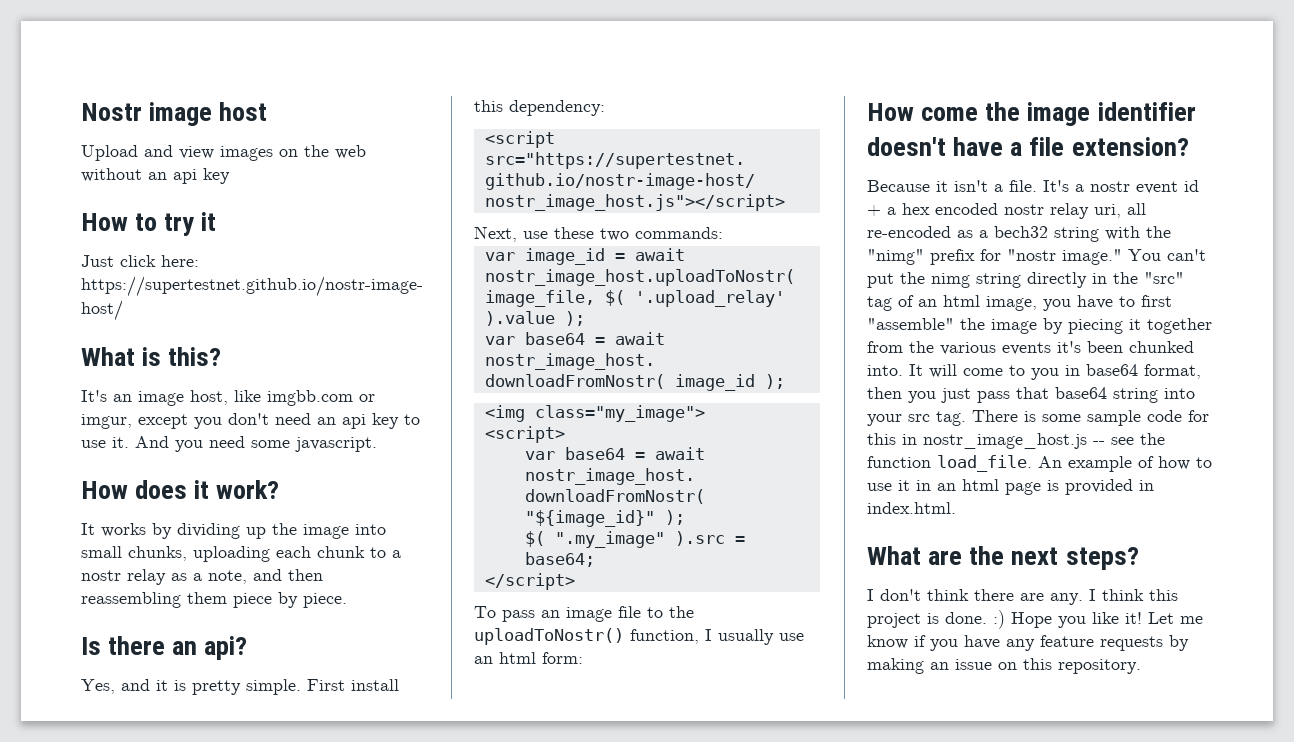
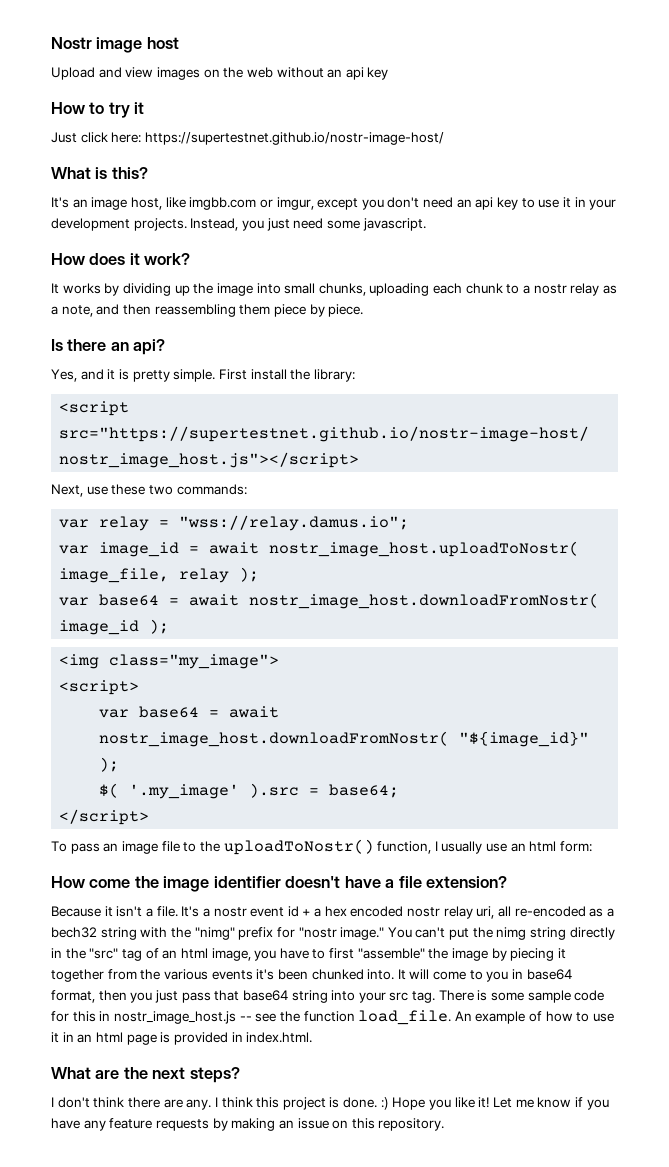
[112,436,203,452] it. And you -> [562,197,617,210] [51,218,290,231] it in your development projects. Instead, you just
[474,100,605,116] this dependency: -> [290,369,355,382] the library:
(723, 233) none -> [59,515,410,531] // var relay = "wss://relay.damus.io";
[604,290,785,307] [484,311,555,326] $( '.upload_relay' ).value -> [179,568,230,583] relay
[554,531,665,548] ".my_image" -> [129,784,240,799] '.my_image'

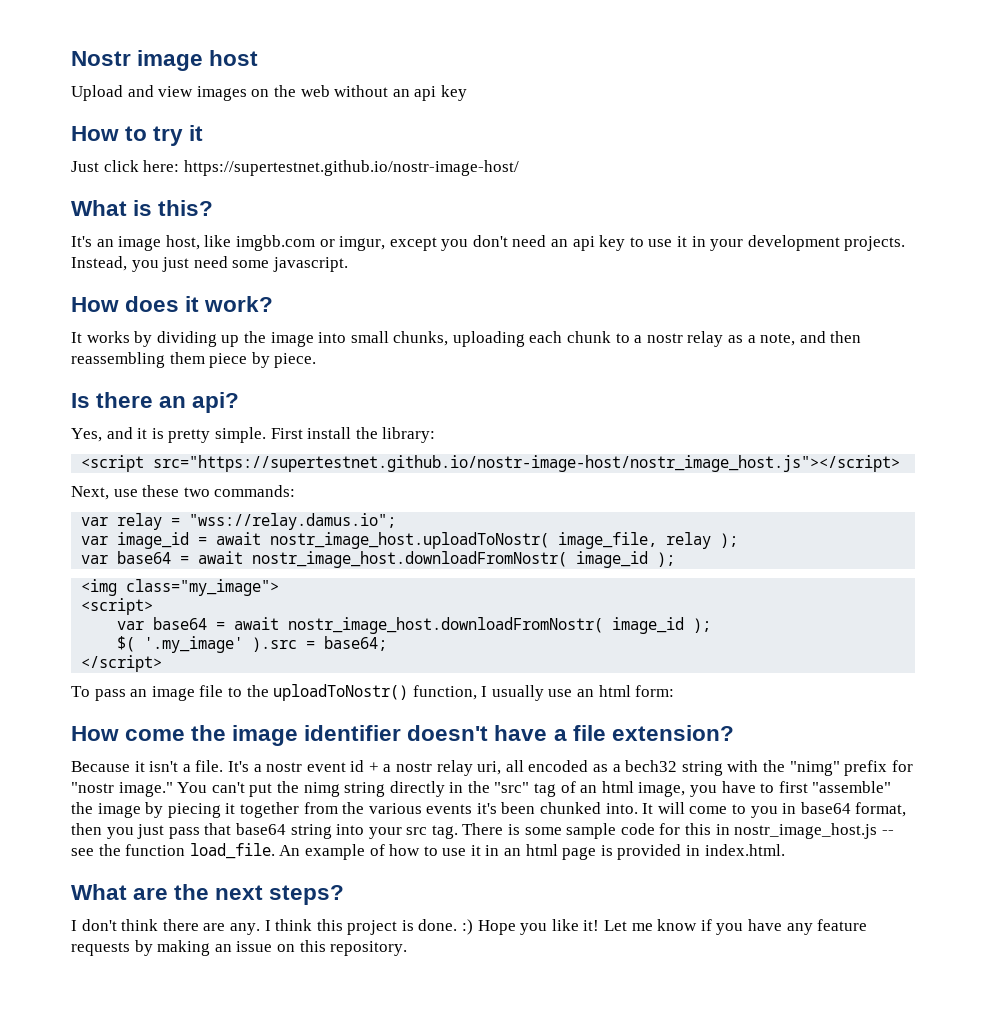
[459,731,590,747] "${image_id}" -> [612,617,685,634] image_id
[324,906,404,917] hex encoded -> (392, 768) none
[514,906,586,917] re-encoded -> [528,760,589,772] encoded

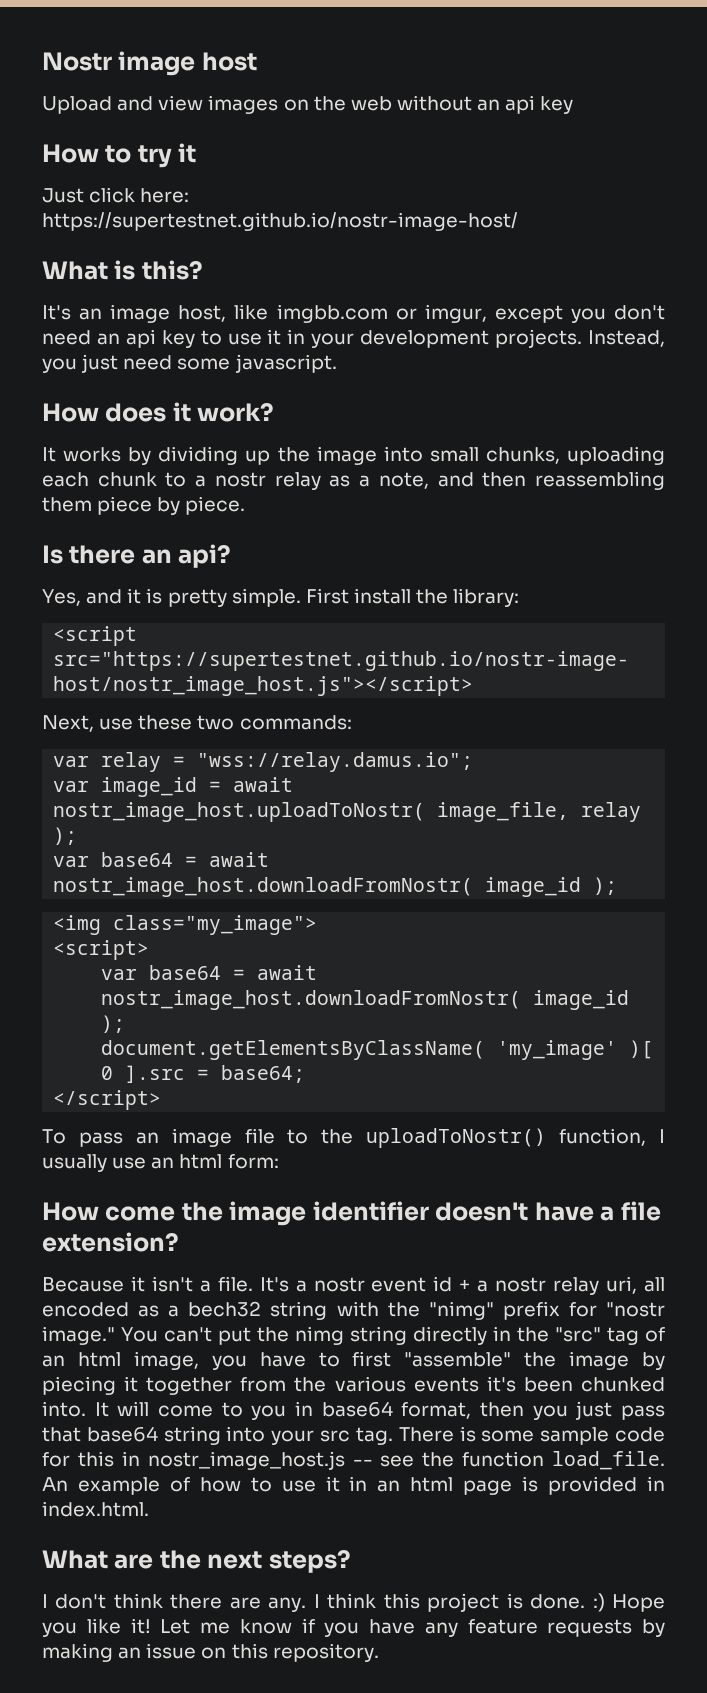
[117,636,298,653] $( '.my_image' ).src -> [101,1040,654,1060] [101,1065,186,1083] document.getElementsByClassName( 'my_image' )[ 0 ].src

